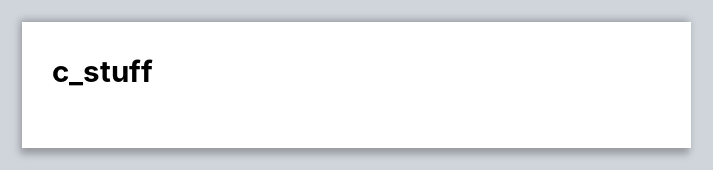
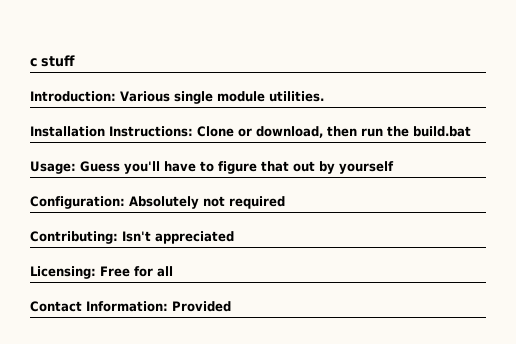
[52,59,153,86] c_stuff -> [30,55,75,67] [30,91,324,104] [30,126,471,138] [30,161,394,174] [30,196,285,209] [30,231,234,244] [30,266,173,279] [30,301,231,312] c stuff // Introduction: Various single module utilities. // Installation Instructions: Clone or download, then run the build.bat // Usage: Guess you'll have to figure that out by yourself // Configuration: Absolutely not required // Contributing: Isn't appreciated // Licensing: Free for all // Contact Information: Provided

